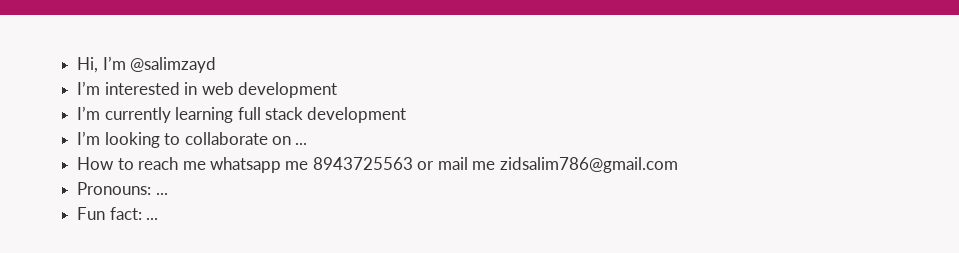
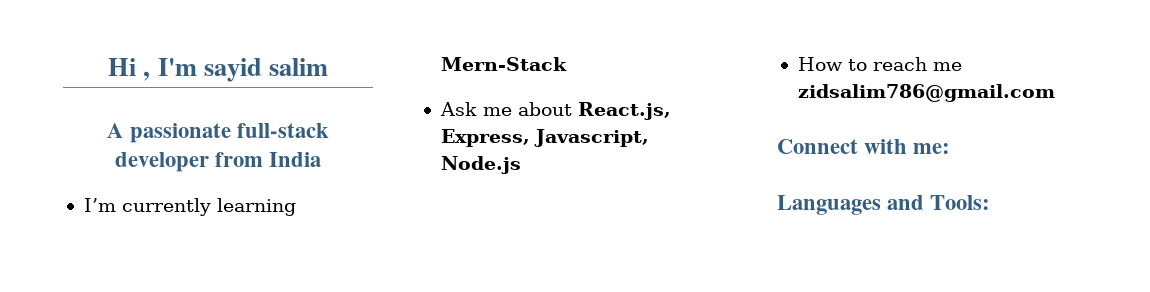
[77,56,217,73] [77,81,337,98] [77,106,407,123] [77,131,308,148] [77,157,678,173] [77,182,168,195] [77,207,159,220] Hi, I’m @salimzayd // I’m interested in web development // I’m currently learning full stack development // I’m looking to collaborate on ... // How to reach me whatsapp me 8943725563 or mail me zidsalim786@gmail.com // Pronouns: ... // Fun fact: ... -> [108,58,328,82] [107,123,329,143] [114,152,322,172] [83,198,296,216] [440,57,567,71] [439,102,671,120] [440,129,649,147] [440,156,521,174] [797,57,962,71] [797,84,1055,102] [777,139,951,154] [777,195,991,215] Hi , I'm sayid salim // A passionate full-stack developer from India // I’m currently learning Mern-Stack // Ask me about React.js, Express, Javascript, Node.js // How to reach me zidsalim786@gmail.com // Connect with me: // Languages and Tools:

